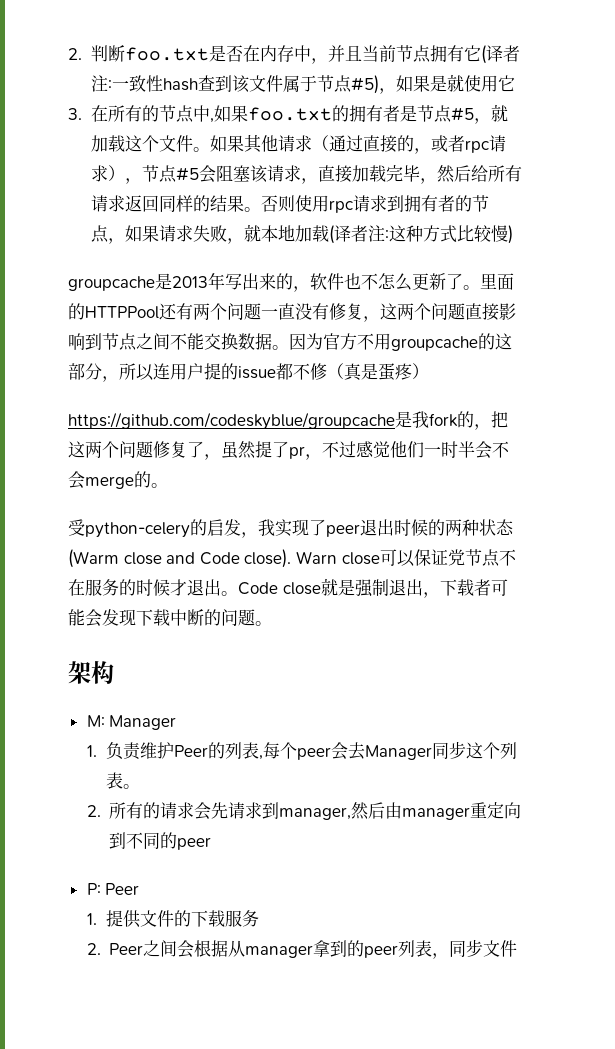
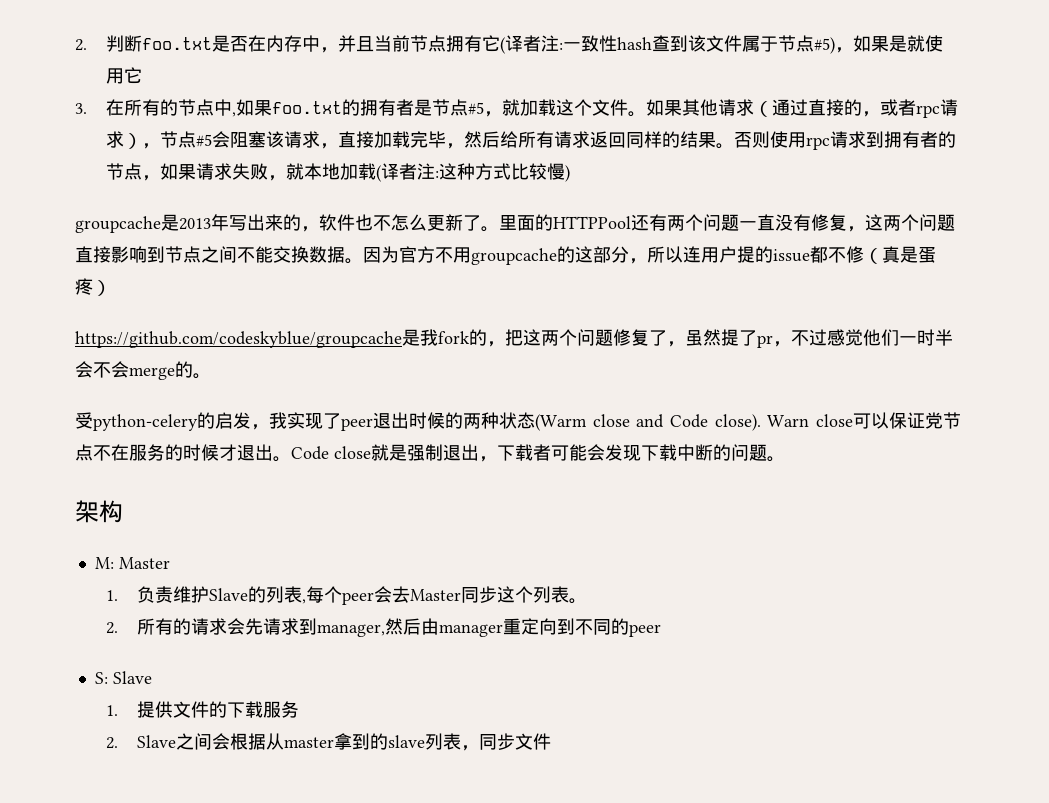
[109,715,177,730] Manager -> [118,557,170,569] Master
[173,745,208,757] Peer -> [209,588,249,601] Slave
[364,745,432,760] Manager -> [410,589,462,601] Master
[86,883,140,895] P: Peer -> [94,671,152,684] S: Slave
[109,943,144,955] Peer -> [137,735,177,748] Slave
[245,940,399,958] manager拿到的peer -> [284,733,426,750] master拿到的slave

